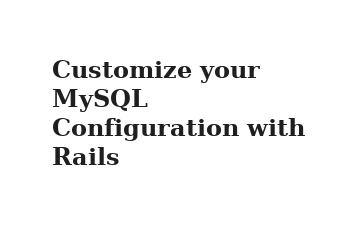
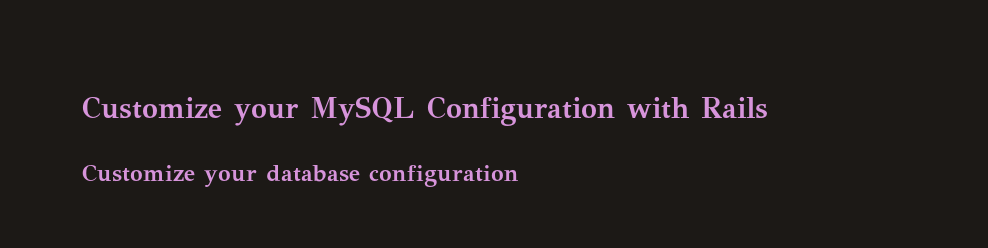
(120, 156) none -> [82,164,519,187] // Customize your database configuration

